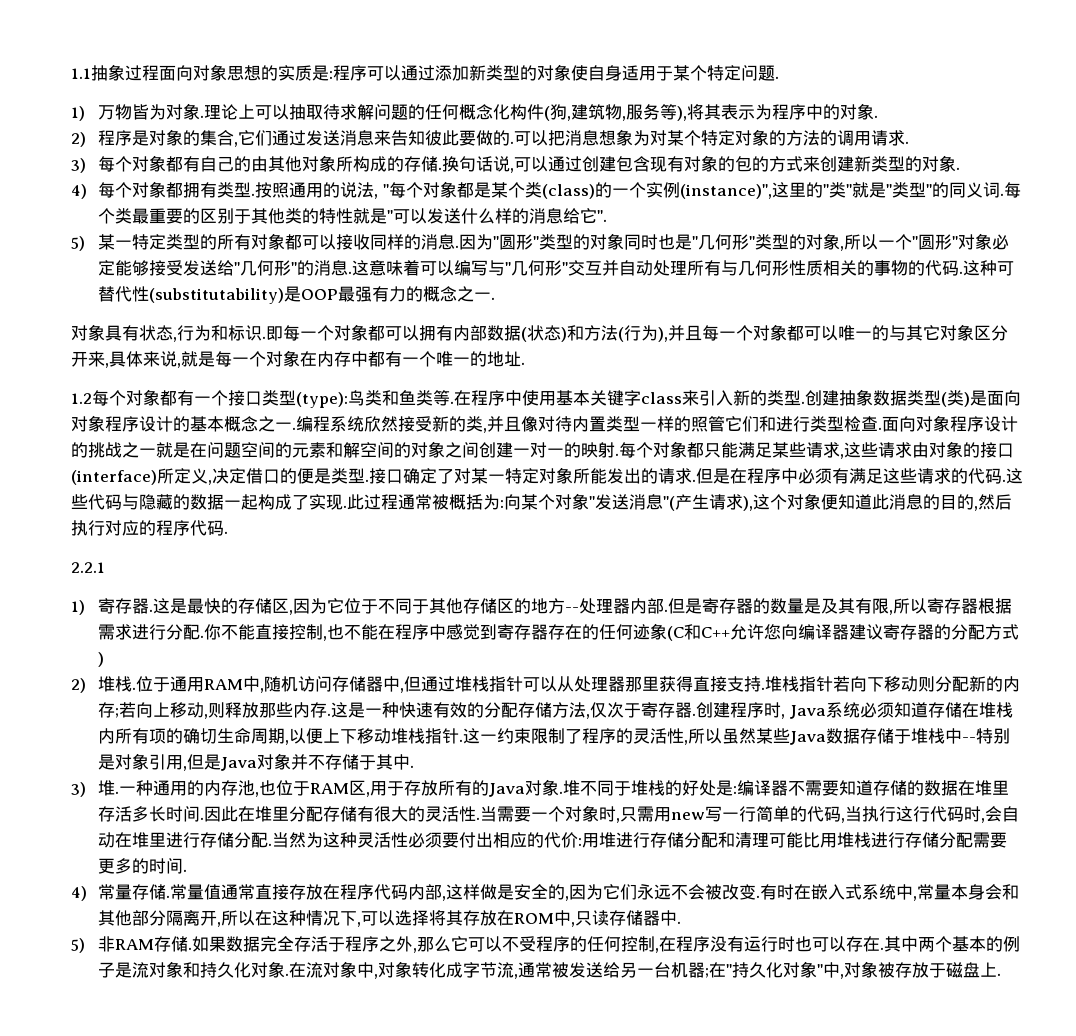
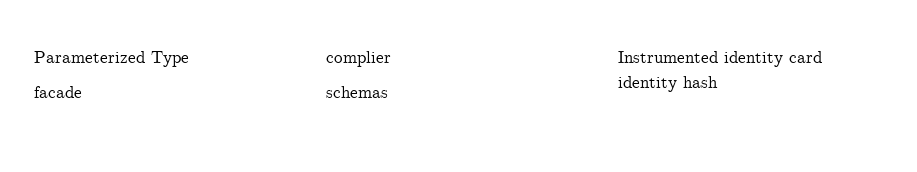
[71,64,779,81] [71,103,879,121] [71,129,910,147] [71,155,961,173] [71,181,1021,199] [98,208,608,224] [71,233,1010,251] [98,260,1015,276] [98,286,496,304] [71,324,1008,342] [71,350,525,368] [71,389,1021,408] [71,415,1018,433] [71,441,1014,459] [71,467,1023,485] [71,493,1012,511] [71,520,228,536] [71,562,105,573] [71,598,1013,615] [98,623,1020,641] [98,652,105,667] [71,676,1021,693] [98,702,1013,719] [98,728,1011,745] [98,753,415,771] [71,779,1010,797] [98,805,1020,823] [98,832,1008,848] [98,858,188,874] [71,884,1020,901] [98,910,682,927] [71,936,1021,953] [98,961,1002,979] 1.1抽象过程面向对象思想的实质是:程序可以通过添加新类型的对象使自身适用于某个特定问题. // 1)万物皆为对象.理论上可以抽取待求解问题的任何概念化构件(狗,建筑物,服务等),将其表示为程序中的对象. // 2)程序是对象的集合,它们通过发送消息来告知彼此要做的.可以把消息想象为对某个特定对象的方法的调用请求. // 3)每个对象都有自己的由其他对象所构成的存储.换句话说,可以通过创建包含现有对象的包的方式来创建新类型的对象. // 4)每个对象都拥有类型.按照通用的说法, "每个对象都是某个类(class)的一个实例(instance)",这里的"类"就是"类型"的同义词.每个类最重要的区别于其他类的特性就是"可以发送什么样的消息给它". // 5)某一特定类型的所有对象都可以接收同样的消息.因为"圆形"类型的对象同时也是"几何形"类型的对象,所以一个"圆形"对象必定能够接受发送给"几何形"的消息.这意味着可以编写与"几何形"交互并自动处理所有与几何形性质相关的事物的代码.这种可替代性(substitutability)是OOP最强有力的概念之一. // 对象具有状态,行为和标识.即每一个对象都可以拥有内部数据(状态)和方法(行为),并且每一个对象都可以唯一的与其它对象区分开来,具体来说,就是每一个对象在内存中都有一个唯一的地址. // 1.2每个对象都有一个接口类型(type):鸟类和鱼类等.在程序中使用基本关键字class来引入新的类型.创建抽象数据类型(类)是面向对象程序设计的基本概念之一.编程系统欣然接受新的类,并且像对待内置类型一样的照管它们和进行类型检查.面向对象程序设计的挑战之一就是在问题空间的元素和解空间的对象之间创建一对一的映射.每个对象都只能满足某些请求,这些请求由对象的接口(interface)所定义,决定借口的便是类型.接口确定了对某一特定对象所能发出的请求.但是在程序中必须有满足这些请求的代码.这些代码与隐藏的数据一起构成了实现.此过程通常被概括为:向某个对象"发送消息"(产生请求),这个对象便知道此消息的目的,然后执行对应的程序代码. // 2.2.1 // 1)寄存器.这是最快的存储区,因为它位于不同于其他存储区的地方--处理器内部.但是寄存器的数量是及其有限,所以寄存器根据需求进行分配.你不能直接控制,也不能在程序中感觉到寄存器存在的任何迹象(C和C++允许您向编译器建议寄存器的分配方式) // 2)堆栈.位于通用RAM中,随机访问存储器中,但通过堆栈指针可以从处理器那里获得直接支持.堆栈指针若向下移动则分配新的内存;若向上移动,则释放那些内存.这是一种快速有效的分配存储方法,仅次于寄存器.创建程序时, Java系统必须知道存储在堆栈内所有项的确切生命周期,以便上下移动堆栈指针.这一约束限制了程序的灵活性,所以虽然某些Java数据存储于堆栈中--特别是对象引用,但是Java对象并不存储于其中. // 3)堆.一种通用的内存池,也位于RAM区,用于存放所有的Java对象.堆不同于堆栈的好处是:编译器不需要知道存储的数据在堆里存活多长时间.因此在堆里分配存储有很大的灵活性.当需要一个对象时,只需用new写一行简单的代码,当执行这行代码时,会自动在堆里进行存储分配.当然为这种灵活性必须要付出相应的代价:用堆进行存储分配和清理可能比用堆栈进行存储分配需要更多的时间. // 4)常量存储.常量值通常直接存放在程序代码内部,这样做是安全的,因为它们永远不会被改变.有时在嵌入式系统中,常量本身会和其他部分隔离开,所以在这种情况下,可以选择将其存放在ROM中,只读存储器中. // 5)非RAM存储.如果数据完全存活于程序之外,那么它可以不受程序的任何控制,在程序没有运行时也可以存在.其中两个基本的例子是流对象和持久化对象.在流对象中,对象转化成字节流,通常被发送给另一台机器;在"持久化对象"中,对象被存放于磁盘上. -> [34,51,189,67] [34,86,82,98] [326,51,391,67] [326,86,388,98] [618,51,822,67] [618,76,718,92] Parameterized Type // facade // complier // schemas // Instrumented identity card identity hash

